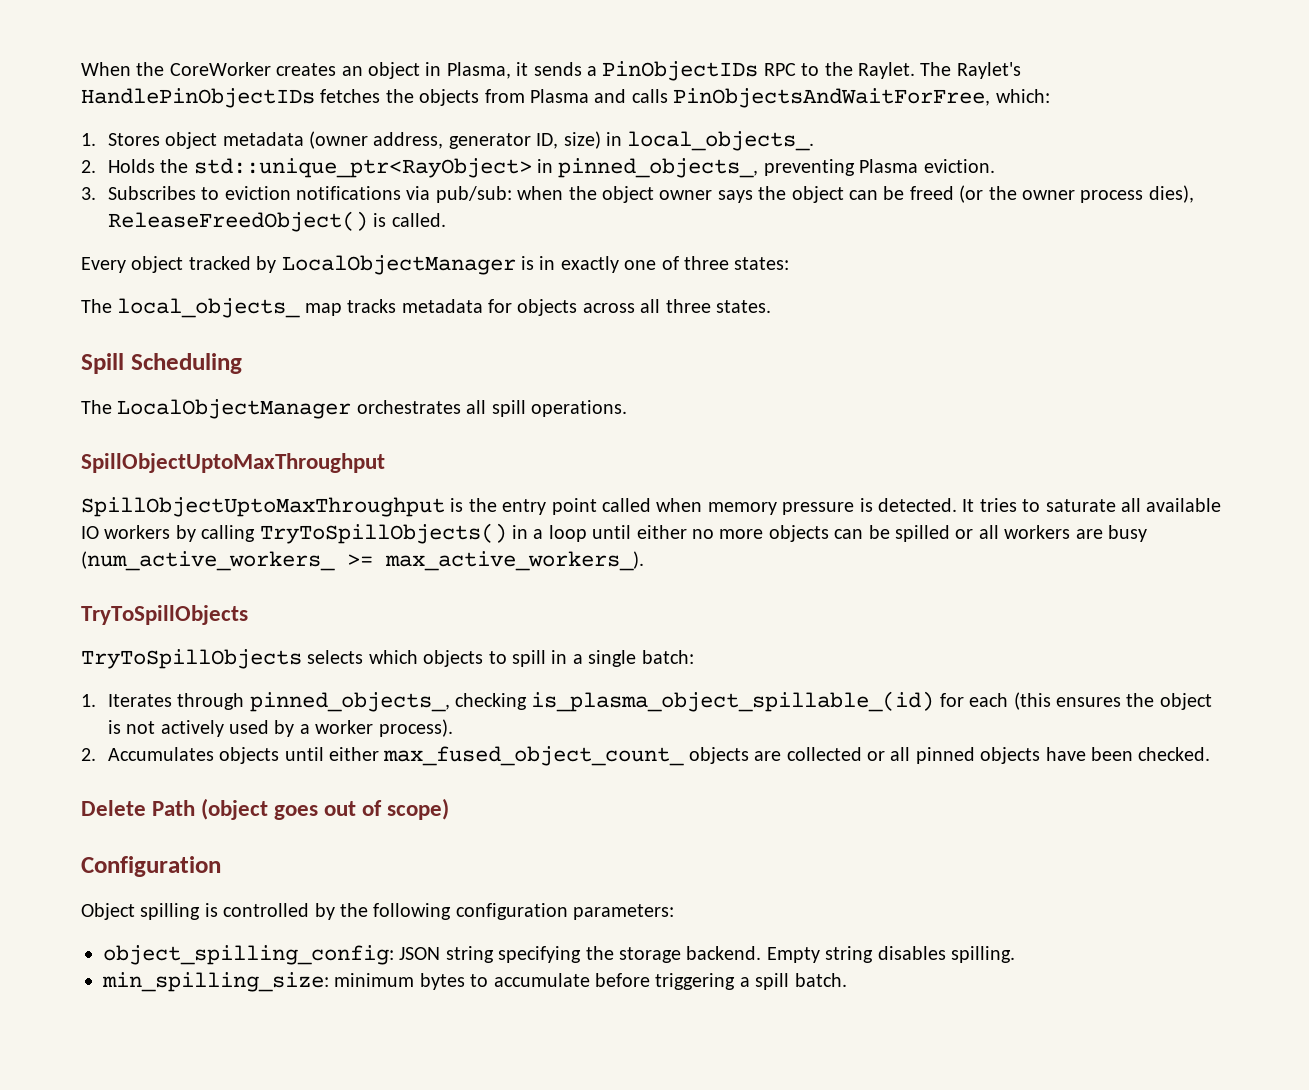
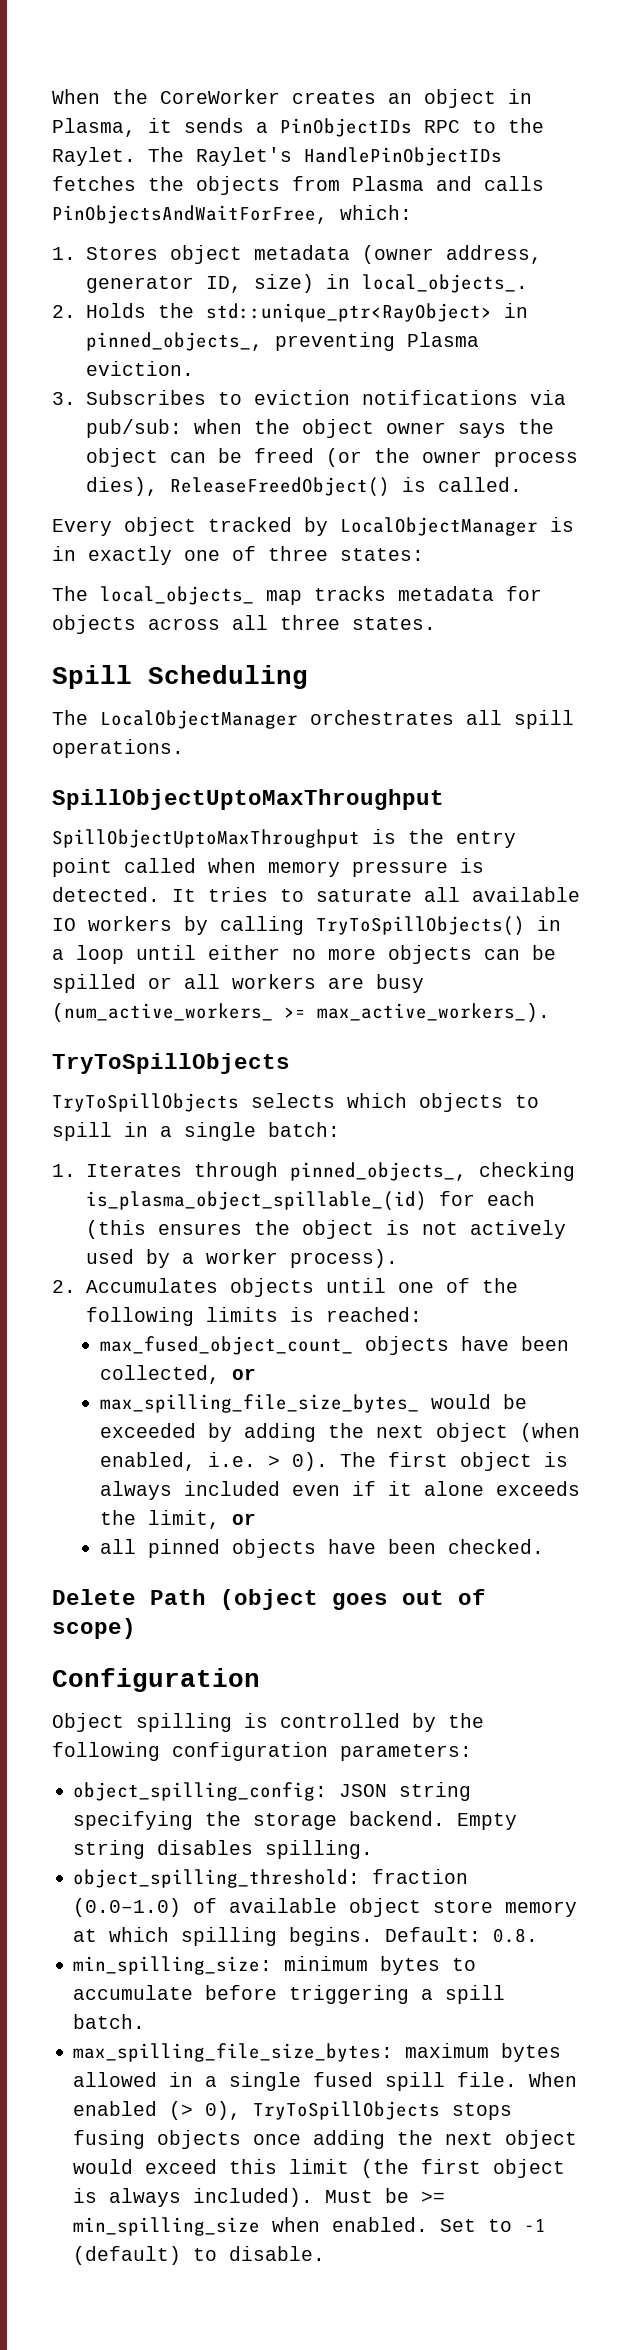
[329,746,886,766] either max_fused_object_count_ objects are collected or -> [397,1278,518,1293] [85,1307,422,1326] [99,1336,569,1355] [99,1365,256,1384] [99,1394,527,1413] [99,1423,580,1442] [99,1452,568,1471] [99,1481,580,1500] [99,1510,256,1529] one of the following limits is reached: // max_fused_object_count_ objects have been collected, or // max_spilling_file_size_bytes_ would be exceeded by adding the next object (when enabled, i.e. > 0). The first object is always included even if it alone exceeds the limit, or //
(1015, 954) none -> [73,1869,469,1888] [73,1898,578,1917] [73,1927,539,1946] // object_spilling_threshold: fraction (0.0–1.0) of available object store memory at which spilling begins. Default: 0.8.
(847, 980) none -> [73,2043,562,2062] [73,2072,578,2091] [73,2101,513,2120] [73,2130,578,2149] [73,2159,566,2178] [73,2188,446,2207] [73,2217,547,2236] [73,2246,326,2265] // max_spilling_file_size_bytes: maximum bytes allowed in a single fused spill file. When enabled (> 0), TryToSpillObjects stops fusing objects once adding the next object would exceed this limit (the first object is always included). Must be >= min_spilling_size when enabled. Set to -1 (default) to disable.

